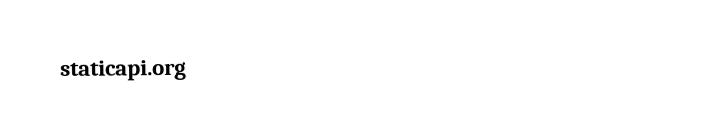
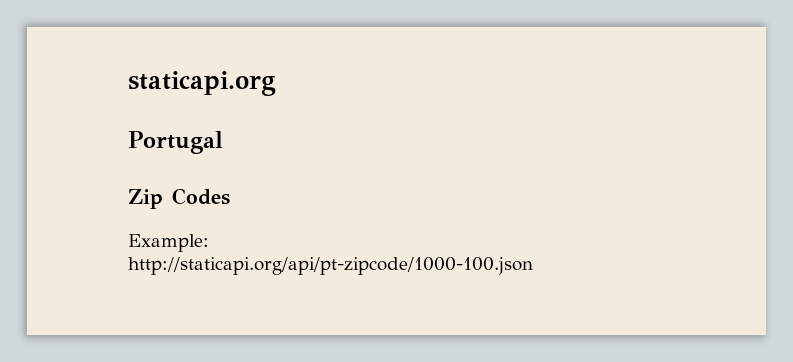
(187, 70) none -> [128,131,223,154] [128,188,230,209] [128,234,209,252] [128,257,533,275] // Portugal // Zip Codes // Example: // http://staticapi.org/api/pt-zipcode/1000-100.json

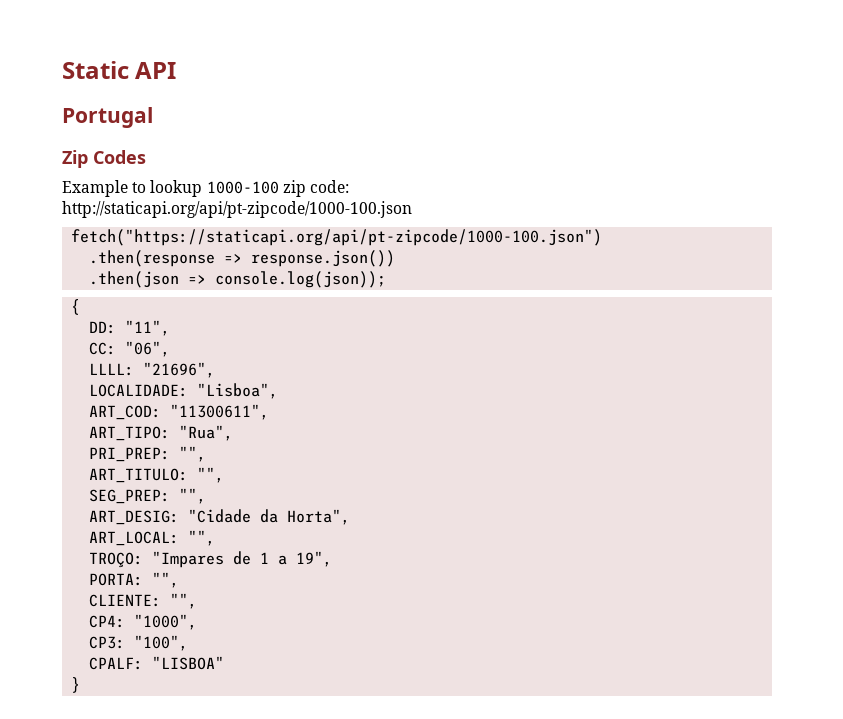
[128,71,276,96] staticapi.org -> [62,61,177,79] Static API
[128,234,209,252] [128,257,533,275] Example: // http://staticapi.org/api/pt-zipcode/1000-100.json -> [62,180,349,197] [62,201,412,218] [71,229,603,246] [89,250,396,267] [89,271,387,288] [71,299,81,315] [89,320,171,336] [89,341,171,357] [89,362,216,378] [89,383,279,399] [89,404,270,420] [89,425,234,441] [89,446,207,462] [89,467,225,483] [89,488,207,504] [89,509,351,525] [89,530,216,546] [89,551,333,568] [89,572,180,588] [89,593,198,609] [89,614,198,630] [89,635,189,651] [89,656,225,670] [71,677,81,693] Example to lookup 1000-100 zip code: // http://staticapi.org/api/pt-zipcode/1000-100.json // fetch("https://staticapi.org/api/pt-zipcode/1000-100.json") // .then(response => response.json()) // .then(json => console.log(json)); // { // DD: "11", // CC: "06", // LLLL: "21696", // LOCALIDADE: "Lisboa", // ART_COD: "11300611", // ART_TIPO: "Rua", // PRI_PREP: "", // ART_TITULO: "", // SEG_PREP: "", // ART_DESIG: "Cidade da Horta", // ART_LOCAL: "", // TROÇO: "Impares de 1 a 19", // PORTA: "", // CLIENTE: "", // CP4: "1000", // CP3: "100", // CPALF: "LISBOA" // }

